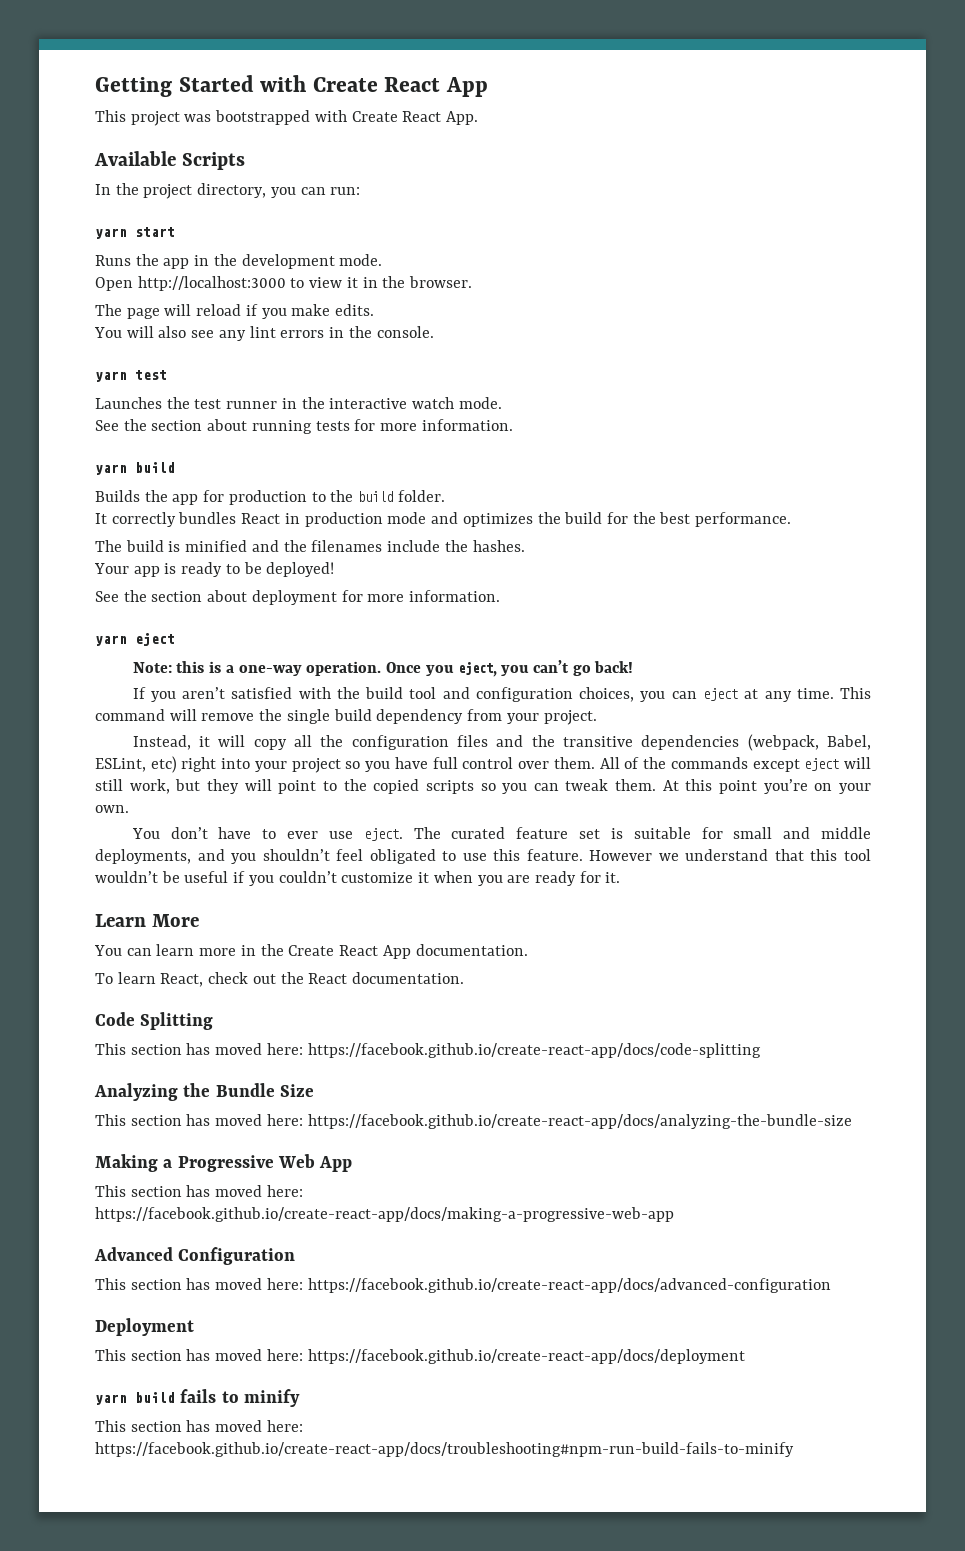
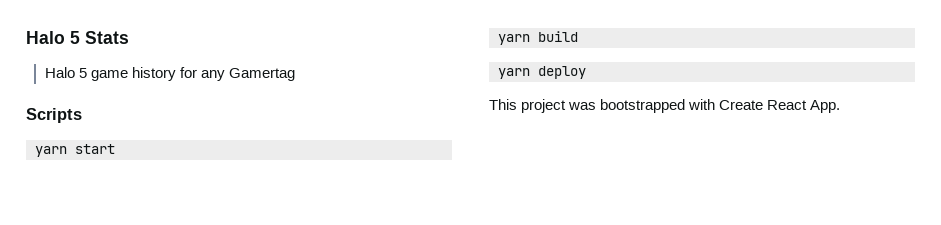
[95,75,489,97] Getting Started with Create React App -> [26,31,129,44] [44,67,295,81] [26,108,82,123] [35,144,115,157] [498,31,578,45] [498,66,586,79] Halo 5 Stats // Halo 5 game history for any Gamertag // Scripts // yarn start // yarn build // yarn deploy
[94,151,245,170] [95,183,361,199] [95,227,175,239] [95,254,383,269] [95,276,473,291] [95,304,375,319] [94,326,434,341] [95,370,167,382] [95,397,502,409] [95,419,513,434] [95,462,175,475] [95,490,445,505] [95,512,792,527] [95,540,525,552] [94,562,335,577] [95,590,501,605] [95,633,175,646] [132,660,634,677] [132,687,872,702] [95,709,597,725] [132,734,871,751] [95,756,871,773] [95,779,871,794] [95,805,129,813] [131,827,872,841] [95,849,871,864] [95,871,621,886] [95,914,199,927] [94,944,528,959] [95,972,465,987] [95,1012,214,1030] [95,1043,761,1058] [94,1083,314,1101] [95,1114,852,1129] [95,1154,353,1172] [95,1185,303,1197] [95,1207,674,1222] [94,1247,296,1265] [95,1278,831,1293] [95,1318,194,1336] [95,1349,745,1364] [95,1389,300,1407] [95,1420,303,1432] [95,1442,794,1457] // Available Scripts // In the project directory, you can run: // yarn start // Runs the app in the development mode. // Open http://localhost:3000 to view it in the browser. // The page will reload if you make edits. // You will also see any lint errors in the console. // yarn test // Launches the test runner in the interactive watch mode. // See the section about running tests for more information. // yarn build // Builds the app for production to the build folder. // It correctly bundles React in production mode and optimizes the build for the best performance. // The build is minified and the filenames include the hashes. // Your app is ready to be deployed! // See the section about deployment for more information. // yarn eject // Note: this is a one-way operation. Once you eject, you can’t go back! // If you aren’t satisfied with the build tool and configuration choices, you can eject at any time. This command will remove the single build dependency from your project. // Instead, it will copy all the configuration files and the transitive dependencies (webpack, Babel, ESLint, etc) right into your project so you have full control over them. All of the commands except eject will still work, but they will point to the copied scripts so you can tweak them. At this point you’re on your own. // You don’t have to ever use eject. The curated feature set is suitable for small and middle deployments, and you shouldn’t feel obligated to use this feature. However we understand that this tool wouldn’t be useful if you couldn’t customize it when you are ready for it. // Learn More // You can learn more in the Create React App documentation. // To learn React, check out the React documentation. // Code Splitting // This section has moved here: https://facebook.github.io/create-react-app/docs/code-splitting // Analyzing the Bundle Size // This section has moved here: https://facebook.github.io/create-react-app/docs/analyzing-the-bundle-size // Making a Progressive Web App // This section has moved here: https://facebook.github.io/create-react-app/docs/making-a-progressive-web-app // Advanced Configuration // This section has moved here: https://facebook.github.io/create-react-app/docs/advanced-configuration // Deployment // This section has moved here: https://facebook.github.io/create-react-app/docs/deployment // yarn build fails to minify // This section has moved here: https://facebook.github.io/create-react-app/docs/troubleshooting#npm-run-build-fails-to-minify -> (841, 106) none

